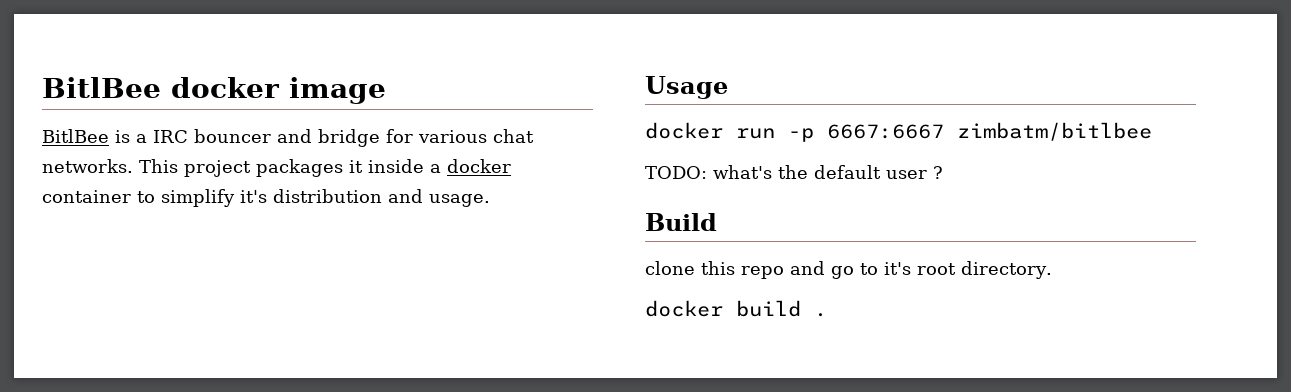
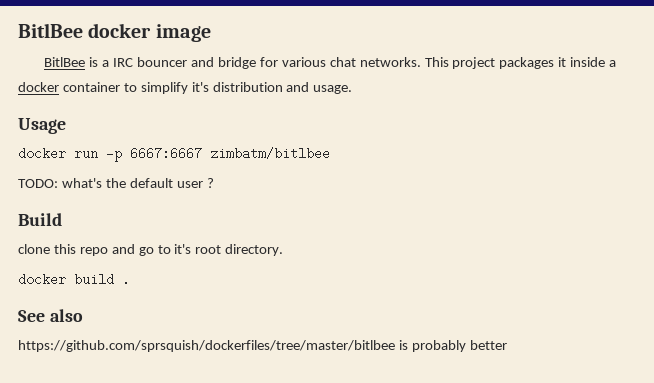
(827, 315) none -> [18,309,83,322] [18,340,507,352] // See also // https://github.com/sprsquish/dockerfiles/tree/master/bitlbee is probably better

